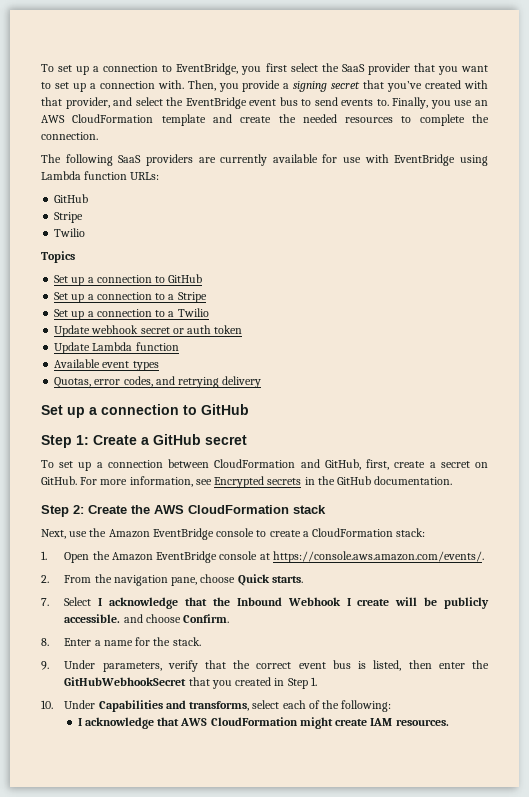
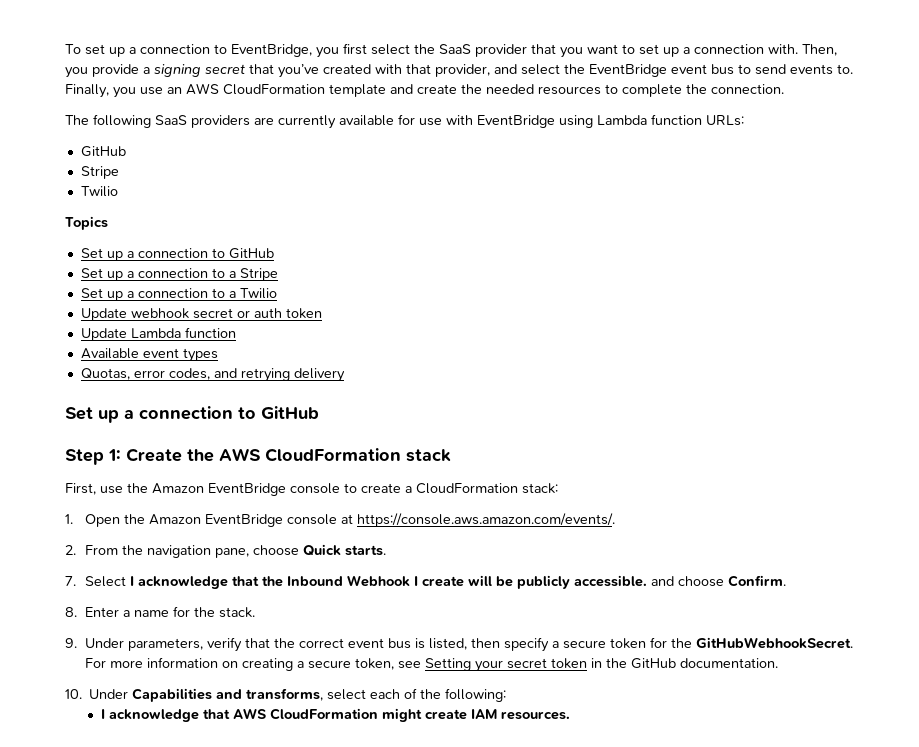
[141,434,247,445] [41,459,488,471] [41,476,453,488] [41,505,127,517] a GitHub secret // To set up a connection between CloudFormation and GitHub, first, create a secret on GitHub. For more information, see Encrypted secrets in the GitHub documentation. // Step 2: Create -> (182, 455) none
[41,529,66,539] Next, -> [65,483,96,495] First,
[438,660,490,669] [64,677,317,689] enter the GitHubWebhookSecret that you created in Step 1. -> [504,637,854,652] [85,657,779,672] specify a secure token for the GitHubWebhookSecret. For more information on creating a secure token, see Setting your secret token in the GitHub documentation.

